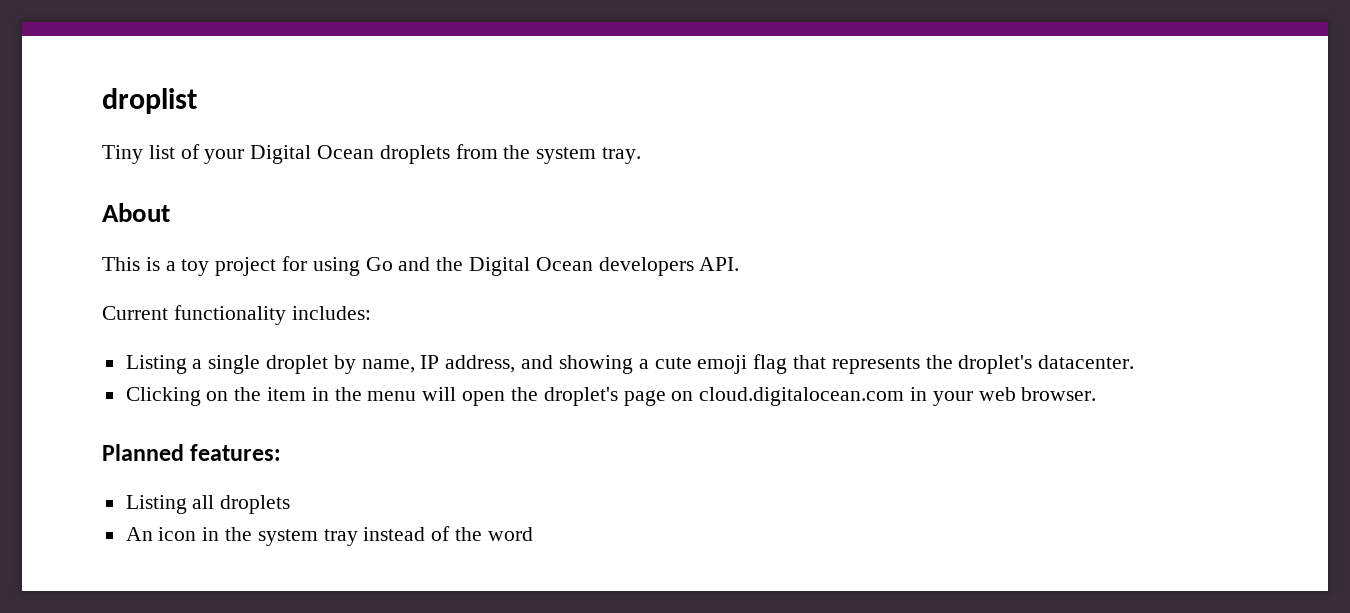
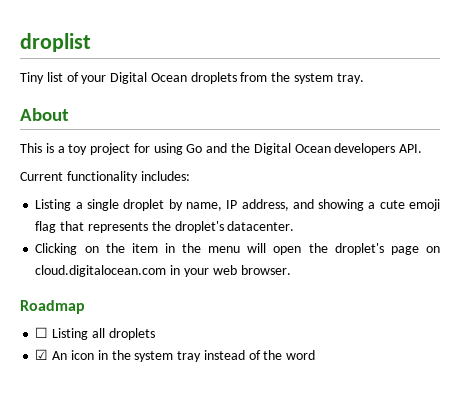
[102,444,282,461] Planned features: // -> [20,300,85,314] [35,327,49,338] Roadmap // ☐
(291, 504) none -> [35,349,49,360] ☑

